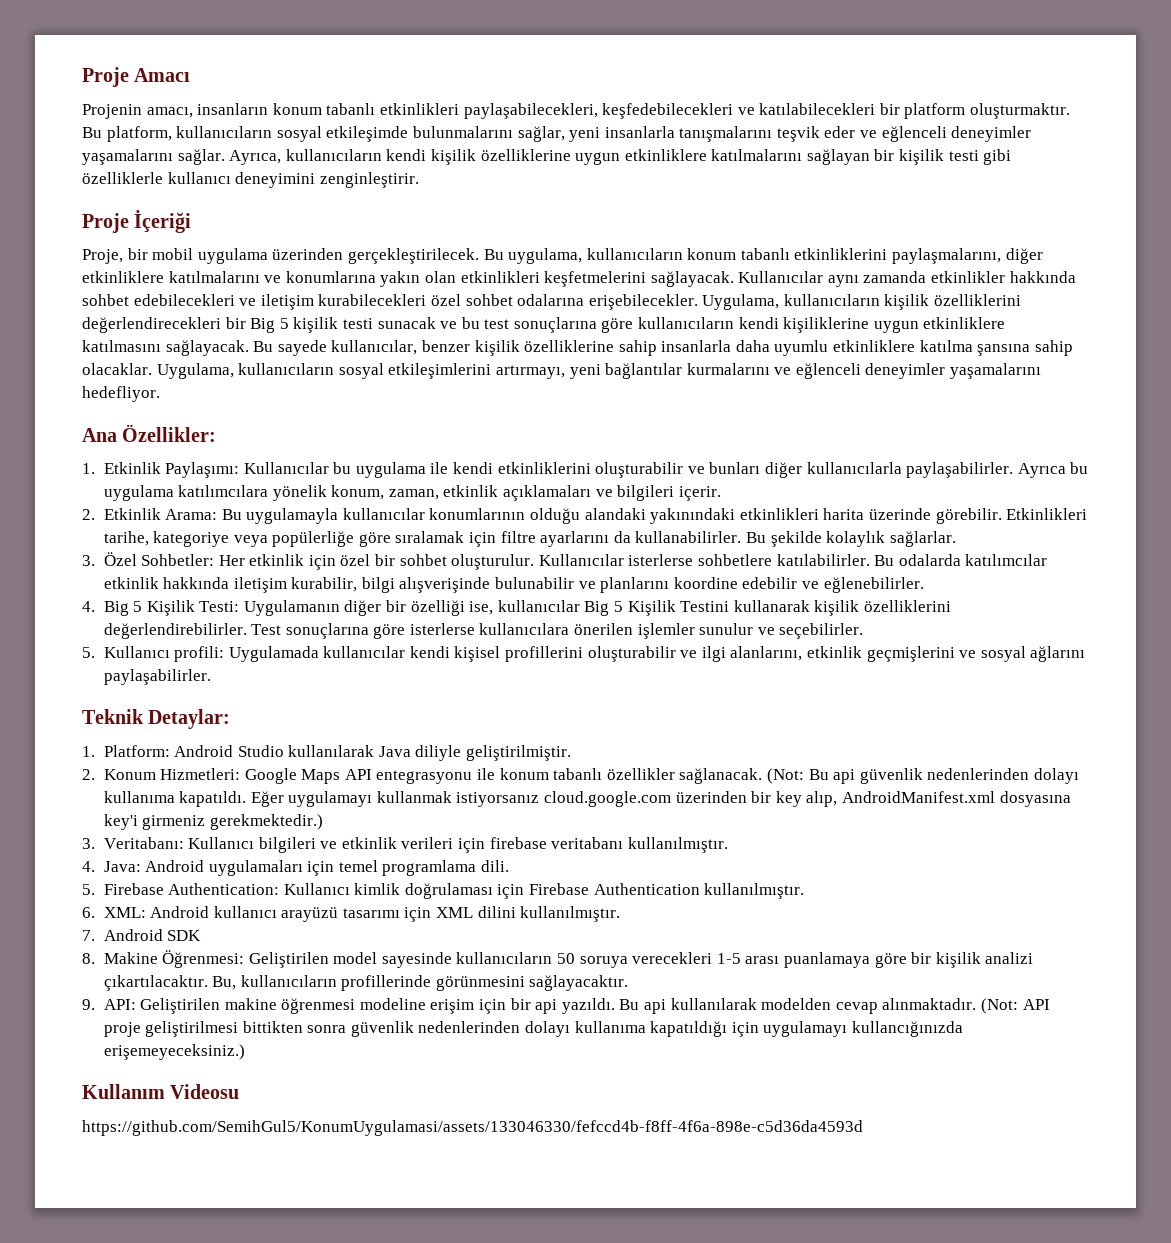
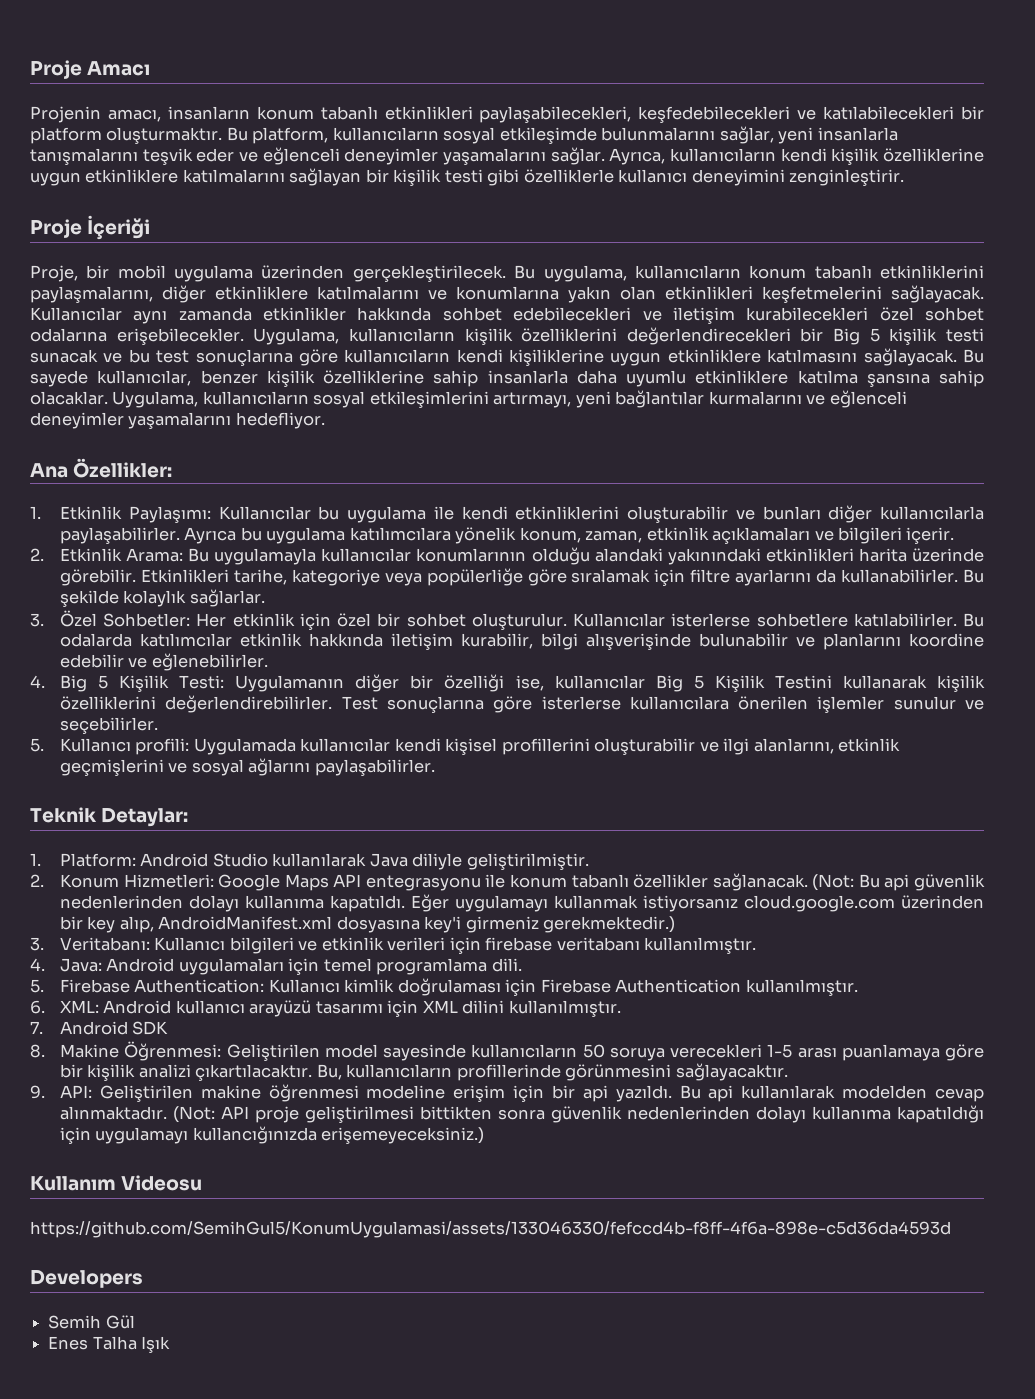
(863, 1128) none -> [30,1270,143,1288] [48,1315,135,1329] [48,1336,171,1353] // Developers // Semih Gül // Enes Talha Işık

